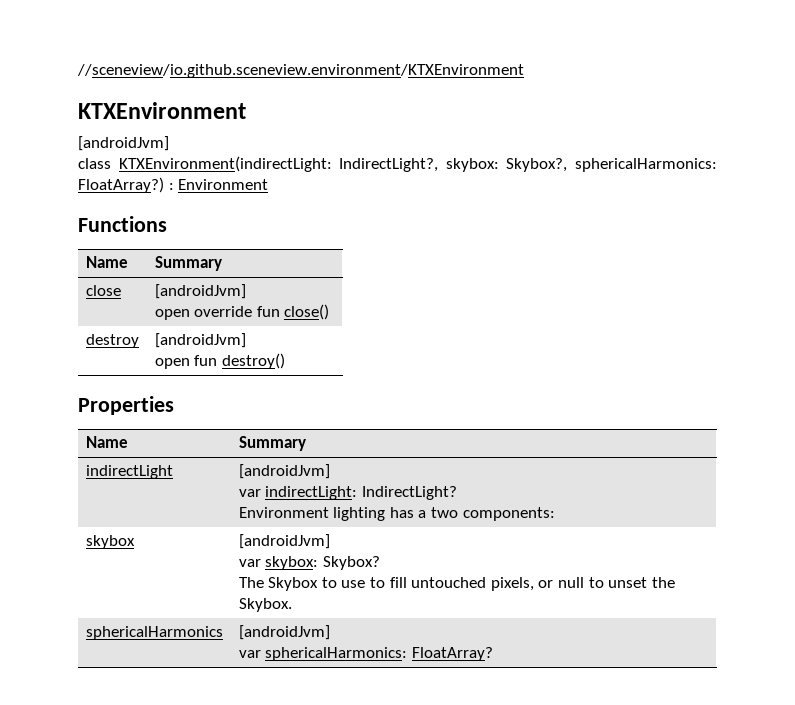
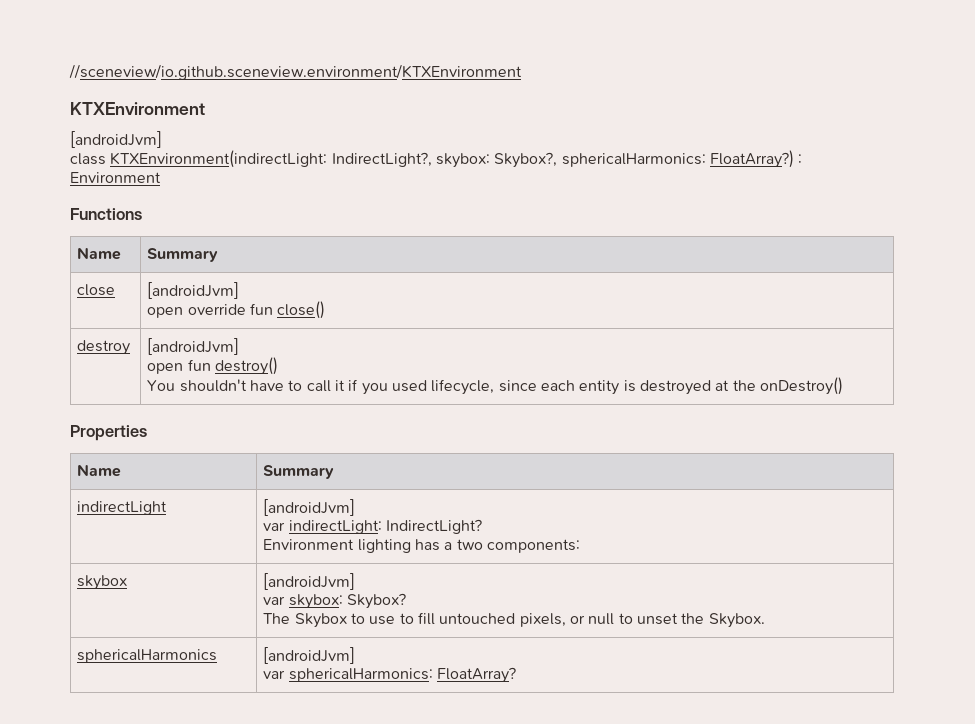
(285, 361) none -> [147,377,843,395] // You shouldn't have to call it if you used lifecycle, since each entity is destroyed at the onDestroy()

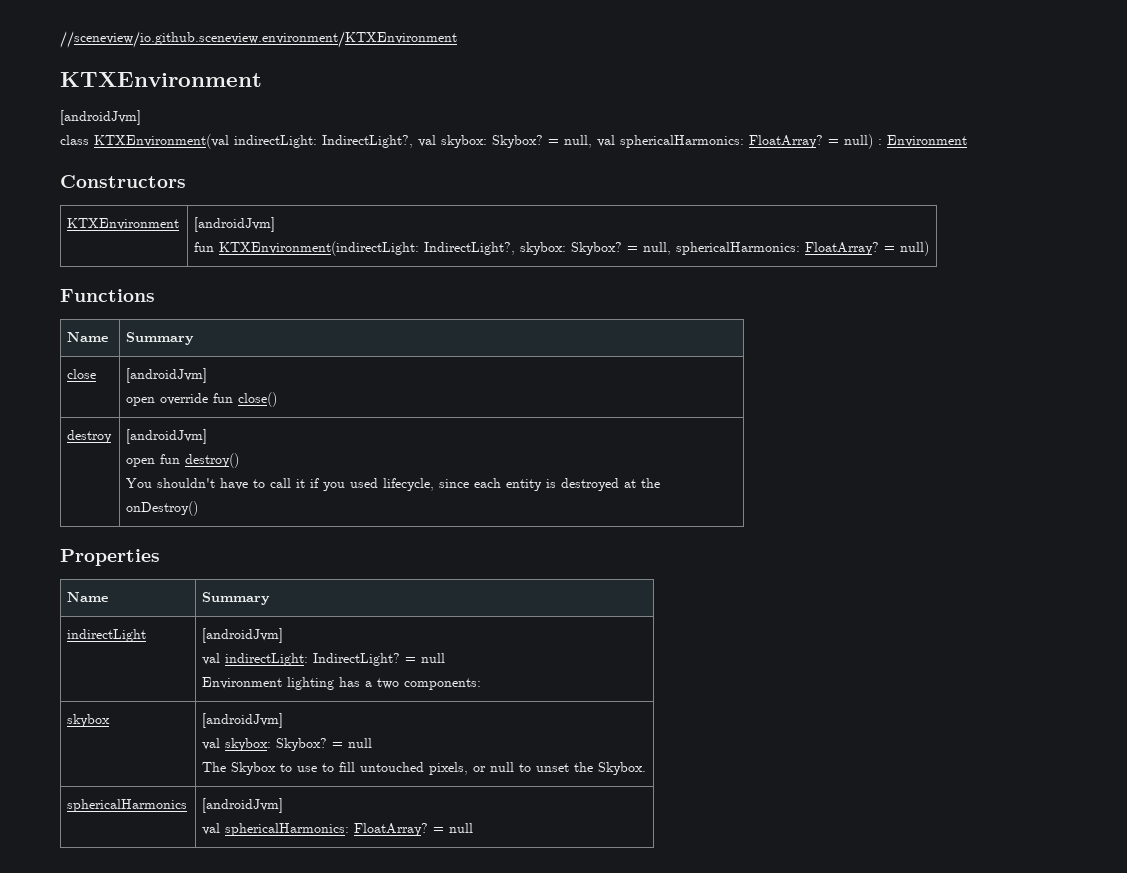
[110,150,803,168] [70,172,161,183] KTXEnvironment(indirectLight: IndirectLight?, skybox: Skybox?, sphericalHarmonics: FloatArray?) : Environment -> [94,134,967,149] [60,175,186,188] [67,218,180,230] [194,217,276,232] [194,241,930,256] KTXEnvironment(val indirectLight: IndirectLight?, val skybox: Skybox? = null, val sphericalHarmonics: FloatArray? = null) : Environment // Constructors // KTXEnvironment | [androidJvm] // fun KTXEnvironment(indirectLight: IndirectLight?, skybox: Skybox? = null, sphericalHarmonics: FloatArray? = null)
[263,522,286,531] var -> [202,653,221,665] val
(483, 526) none -> [405,653,446,663] = null
[263,593,407,609] var skybox: Skybox? -> [202,738,373,751] val skybox: Skybox? = null
[263,667,517,683] var sphericalHarmonics: FloatArray? -> [202,823,474,836] val sphericalHarmonics: FloatArray? = null

